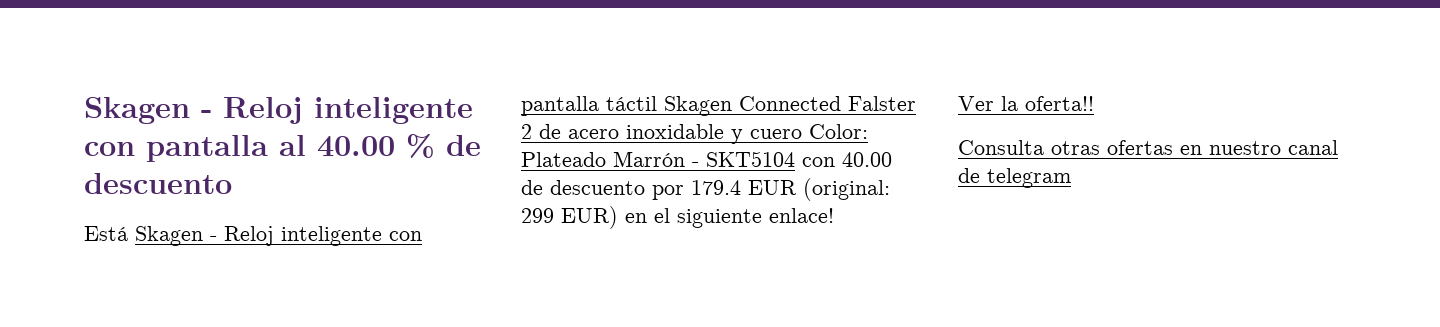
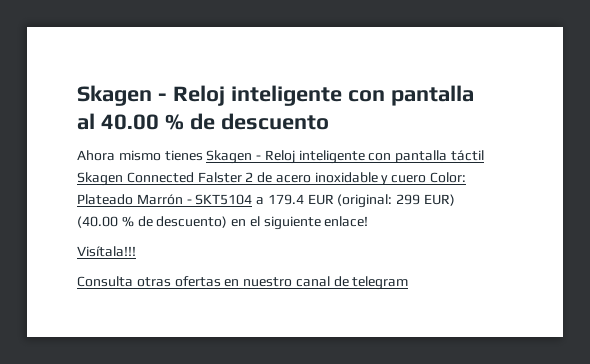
[84,226,128,241] Está -> [77,150,203,161] Ahora mismo tienes
[802,152,892,167] [521,180,684,200] con 40.00 de descuento por -> [256,197,265,205] a
(618, 217) none -> [77,216,228,228] (40.00 % de descuento)
[958,96,1094,111] Ver la oferta!! -> [77,246,136,257] Visítala!!!

